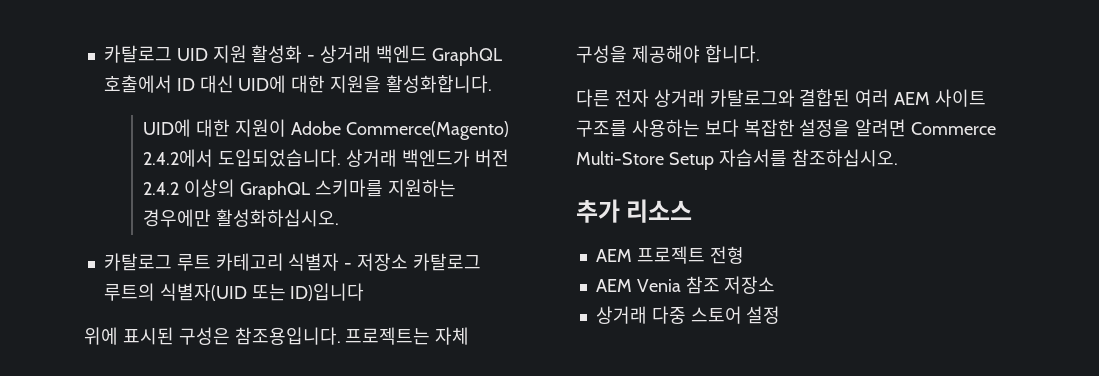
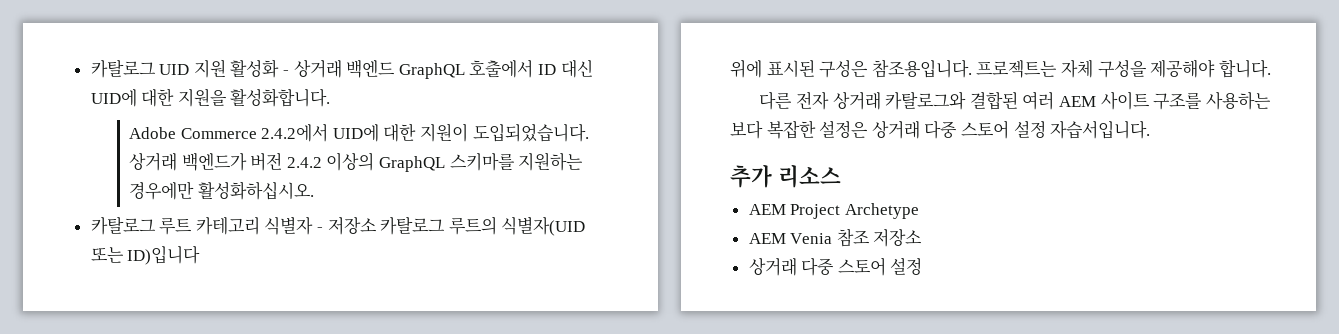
[143,119,509,140] [143,149,214,167] UID에 대한 지원이 Adobe Commerce(Magento) 2.4.2에서 -> [128,123,468,142] Adobe Commerce 2.4.2에서 UID에 대한 지원이
[799,119,997,137] [576,149,898,170] 설정을 알려면 Commerce Multi-Store Setup 자습서를 참조하십시오. -> [819,120,1151,139] 설정은 상거래 다중 스토어 설정 자습서입니다.
[636,246,744,264] 프로젝트 전형 -> [790,203,919,219] Project Archetype

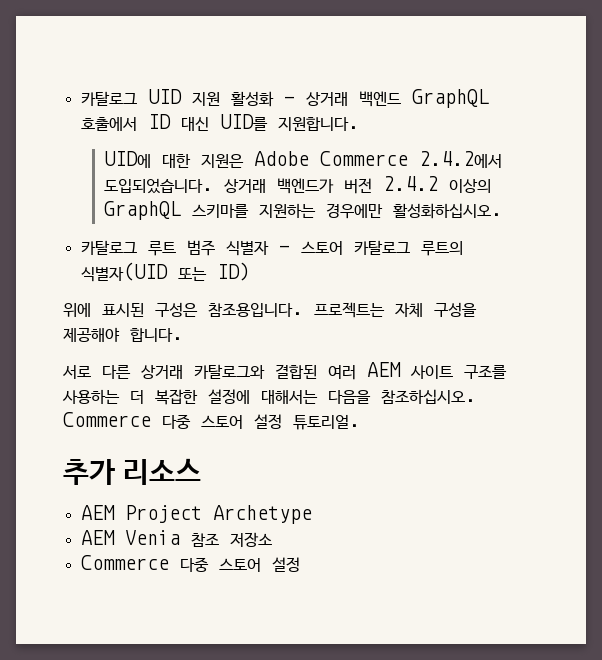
[90,88,331,107] [128,123,468,142] UID에 대한 지원을 활성화합니다. // Adobe Commerce 2.4.2에서 UID에 대한 지원이 -> [219,114,359,131] [103,151,502,168] UID를 지원합니다. // UID에 대한 지원은 Adobe Commerce 2.4.2에서
[195,216,260,235] 카테고리 -> [186,240,215,256] 범주
[327,217,377,235] 저장소 -> [300,241,343,255] 스토어
[127,246,201,265] ID)입니다 -> [216,262,250,281] ID)
[759,91,830,110] 다른 전자 -> [62,365,131,379] 서로 다른
[730,120,1151,139] 보다 복잡한 설정은 상거래 다중 스토어 설정 자습서입니다. -> [130,389,476,405] [63,412,360,430] 더 복잡한 설정에 대해서는 다음을 참조하십시오. Commerce 다중 스토어 설정 튜토리얼.
[748,258,797,276] 상거래 -> [80,555,169,570] Commerce

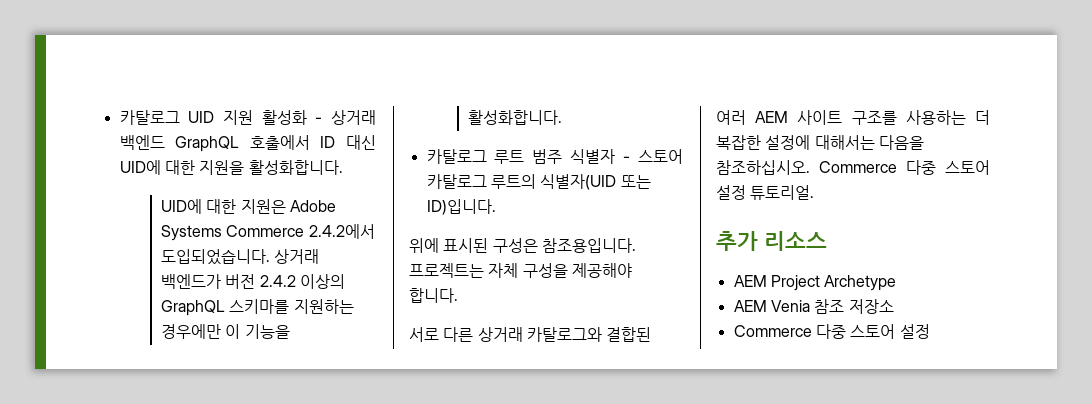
[219,114,359,131] UID를 지원합니다. -> [119,160,343,175] UID에 대한 지원을 활성화합니다.
(309, 158) none -> [161,225,223,241] Systems
[392,203,502,219] 활성화하십시오. -> [225,324,290,339] [468,110,563,125] 이 기능을 활성화합니다.
[216,262,250,281] ID) -> [426,199,496,215] ID)입니다.

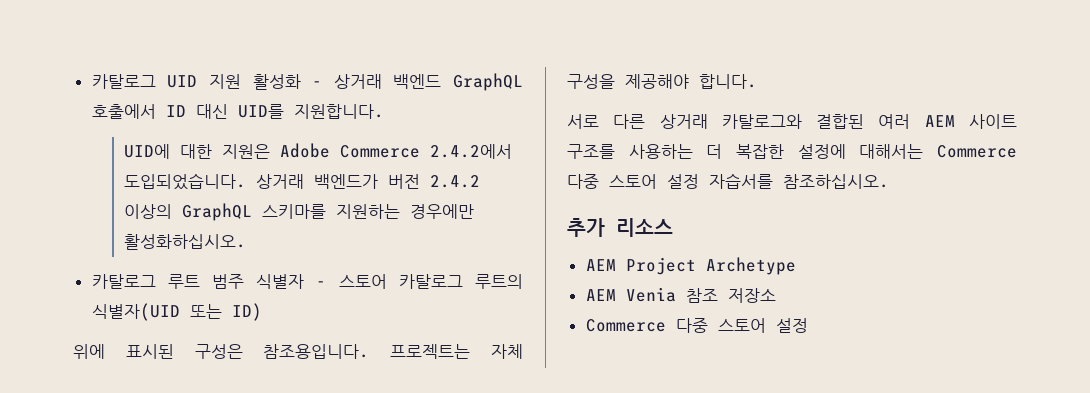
[119,160,343,175] UID에 대한 지원을 활성화합니다. -> [237,104,384,119] UID를 지원합니다.
[161,225,223,241] Systems -> (330, 150) none
[225,324,290,339] [468,110,563,125] 이 기능을 활성화합니다. -> [123,234,246,250] 활성화하십시오.
[426,199,496,215] ID)입니다. -> [231,303,262,321] ID)
[878,135,924,150] [716,160,990,175] [716,185,815,200] 다음을 참조하십시오. Commerce 다중 스토어 설정 튜토리얼. -> [937,145,1017,158] [567,173,889,189] Commerce 다중 스토어 설정 자습서를 참조하십시오.

